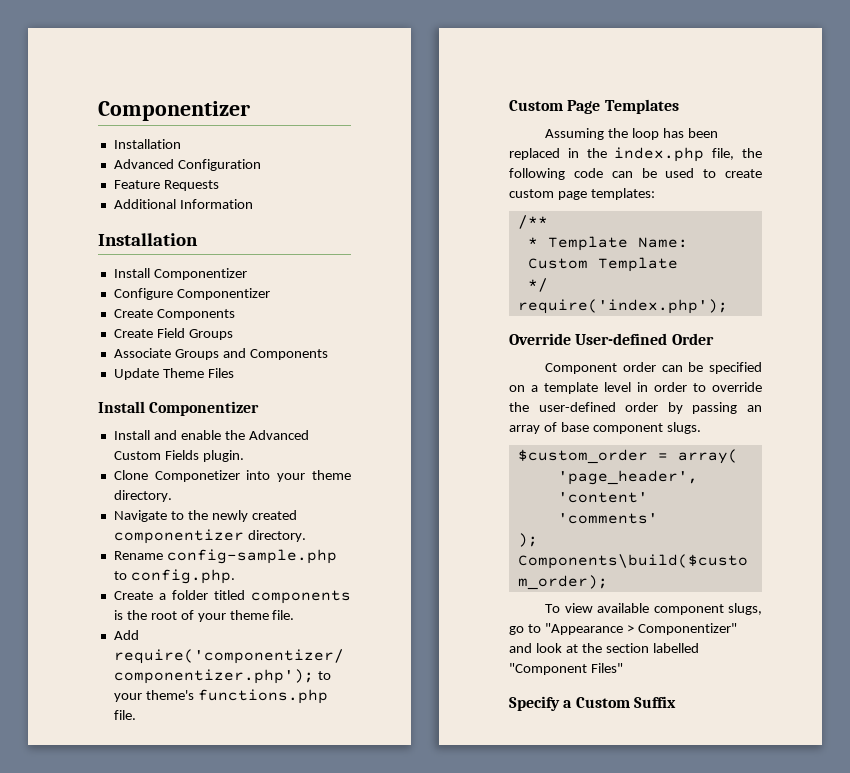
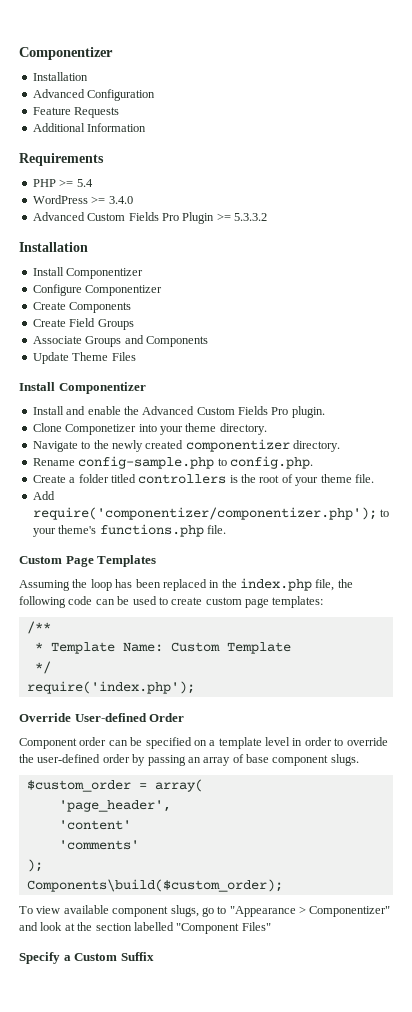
(253, 204) none -> [19,153,104,166] [32,179,93,187] [32,195,133,204] [32,212,267,224] // Requirements // PHP >= 5.4 // WordPress >= 3.4.0 // Advanced Custom Fields Pro Plugin >= 5.3.3.2
(199, 455) none -> [271,407,289,415] Pro
[251,590,351,604] components -> [138,474,227,484] controllers

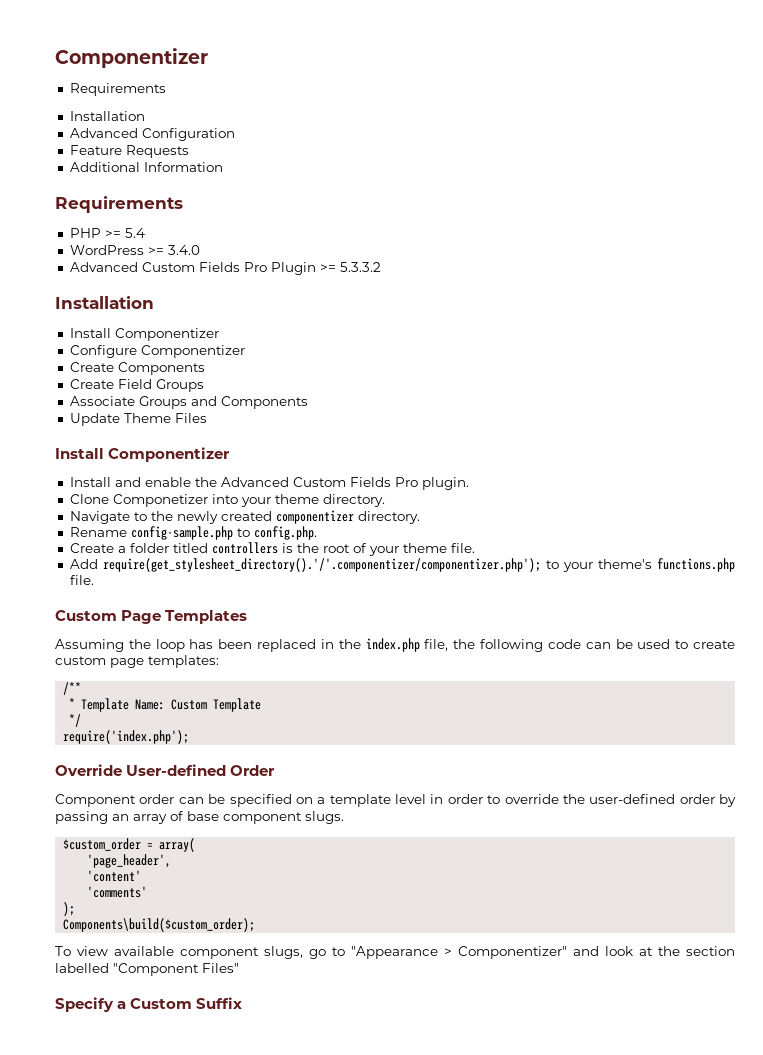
[19,47,113,60] Componentizer -> [55,48,208,68] [69,83,166,96] Componentizer // Requirements
[32,507,377,520] require('componentizer/componentizer.php'); -> [102,558,541,572] require(get_stylesheet_directory().'/'.componentizer/componentizer.php');

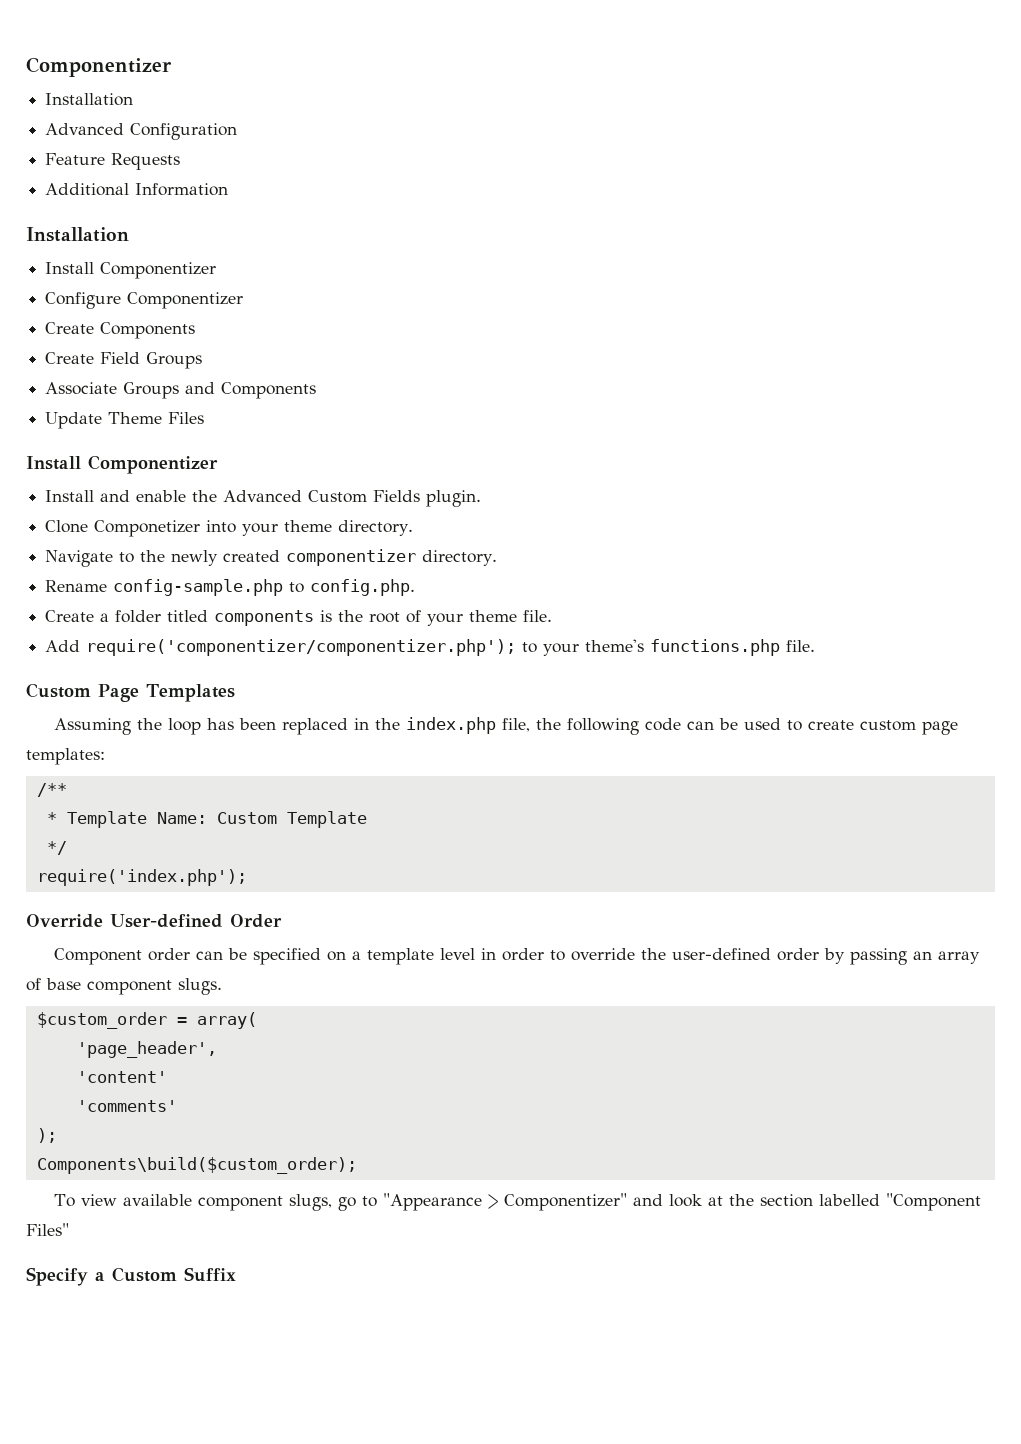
[55,48,208,68] [69,83,166,96] Componentizer // Requirements -> [26,57,172,77] Componentizer
[55,196,183,213] [69,228,145,238] [69,245,200,255] [69,262,381,275] // Requirements // PHP >= 5.4 // WordPress >= 3.4.0 // Advanced Custom Fields Pro Plugin >= 5.3.3.2 -> (229, 189) none
[394,477,418,487] Pro -> (421, 496) none
[211,542,278,554] controllers -> [214,610,315,626] components
[102,558,541,572] require(get_stylesheet_directory().'/'.componentizer/componentizer.php'); -> [86,639,517,656] require('componentizer/componentizer.php');

